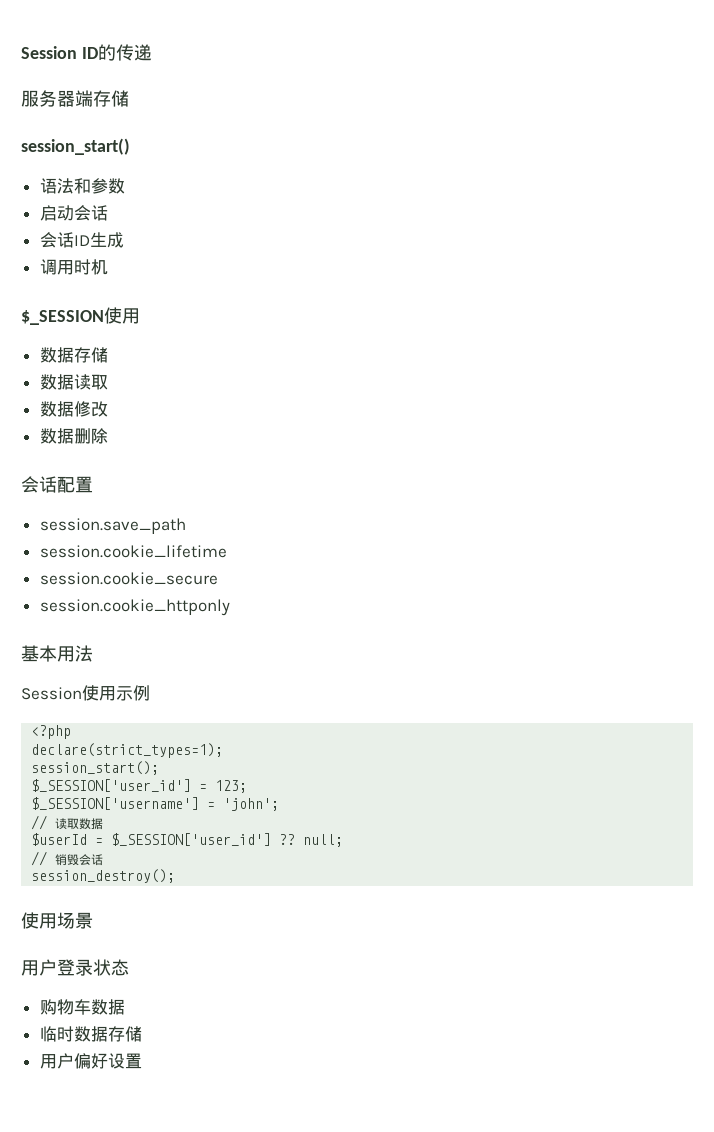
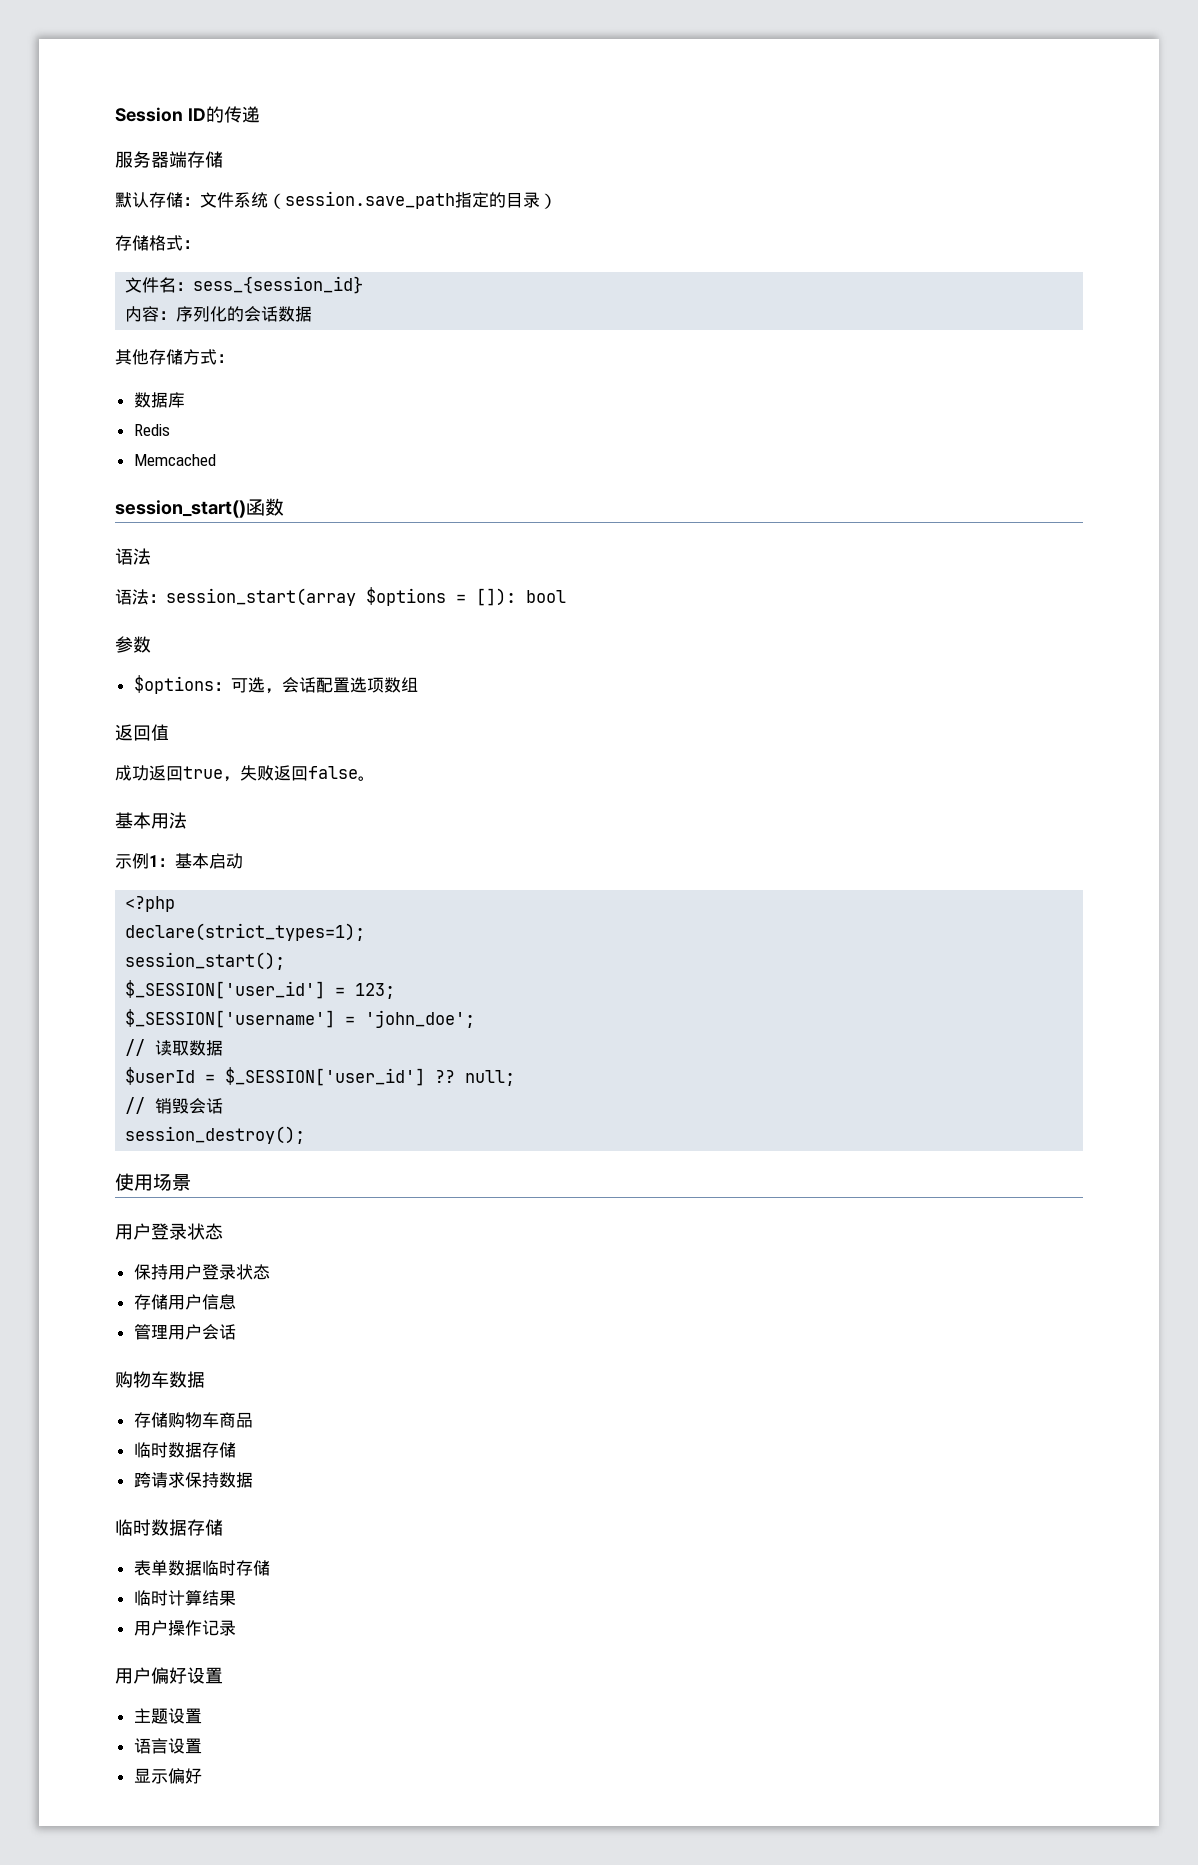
(129, 98) none -> [115,191,557,209] [115,235,200,251] [125,276,364,294] [125,306,313,322] [115,349,234,365] [133,392,185,408] [133,424,170,436] [133,454,216,466] // 默认存储：文件系统（session.save_path指定的目录） // 存储格式： // 文件名：sess_{session_id} // 内容：序列化的会话数据 // 其他存储方式： // 数据库 // Redis // Memcached
[39,178,125,194] [39,205,108,221] [39,232,124,248] [39,259,108,275] [21,307,140,325] [39,347,108,363] [39,374,108,390] [39,401,108,417] [39,428,108,444] [21,476,93,493] [39,518,186,534] [39,545,227,558] [39,572,218,585] [39,599,230,616] // 语法和参数 // 启动会话 // 会话ID生成 // 调用时机 // $_SESSION使用 // 数据存储 // 数据读取 // 数据修改 // 数据删除 // 会话配置 // session.save_path // session.cookie_lifetime // session.cookie_secure // session.cookie_httponly -> [246,498,284,516] [115,548,151,565] [115,587,566,606] [115,636,151,653] [133,675,418,694] [115,724,169,741] [115,765,375,782] 函数 // 语法 // 语法：session_start(array $options = []): bool // 参数 // $options：可选，会话配置选项数组 // 返回值 // 成功返回true，失败返回false。
[21,685,116,701] Session使用 -> (187, 820) none
(150, 693) none -> [149,853,243,869] 1：基本启动
[223,798,280,811] 'john'; -> [365,1010,476,1028] 'john_doe';
[39,999,125,1015] [39,1026,142,1042] [39,1053,142,1069] 购物车数据 // 临时数据存储 // 用户偏好设置 -> [133,1264,270,1280] [133,1294,236,1310] [133,1324,236,1340] [115,1371,205,1388] [133,1412,253,1428] [133,1442,236,1458] [133,1472,253,1488] [115,1519,223,1536] [133,1560,270,1576] [133,1590,236,1606] [133,1620,236,1636] [115,1667,223,1684] [133,1708,202,1724] [133,1738,202,1754] [133,1768,202,1784] 保持用户登录状态 // 存储用户信息 // 管理用户会话 // 购物车数据 // 存储购物车商品 // 临时数据存储 // 跨请求保持数据 // 临时数据存储 // 表单数据临时存储 // 临时计算结果 // 用户操作记录 // 用户偏好设置 // 主题设置 // 语言设置 // 显示偏好

